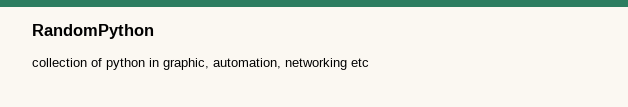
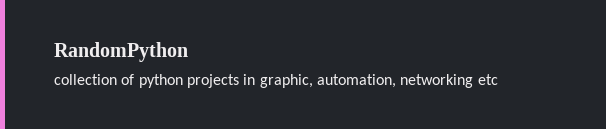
(145, 64) none -> [186,74,239,88] projects

